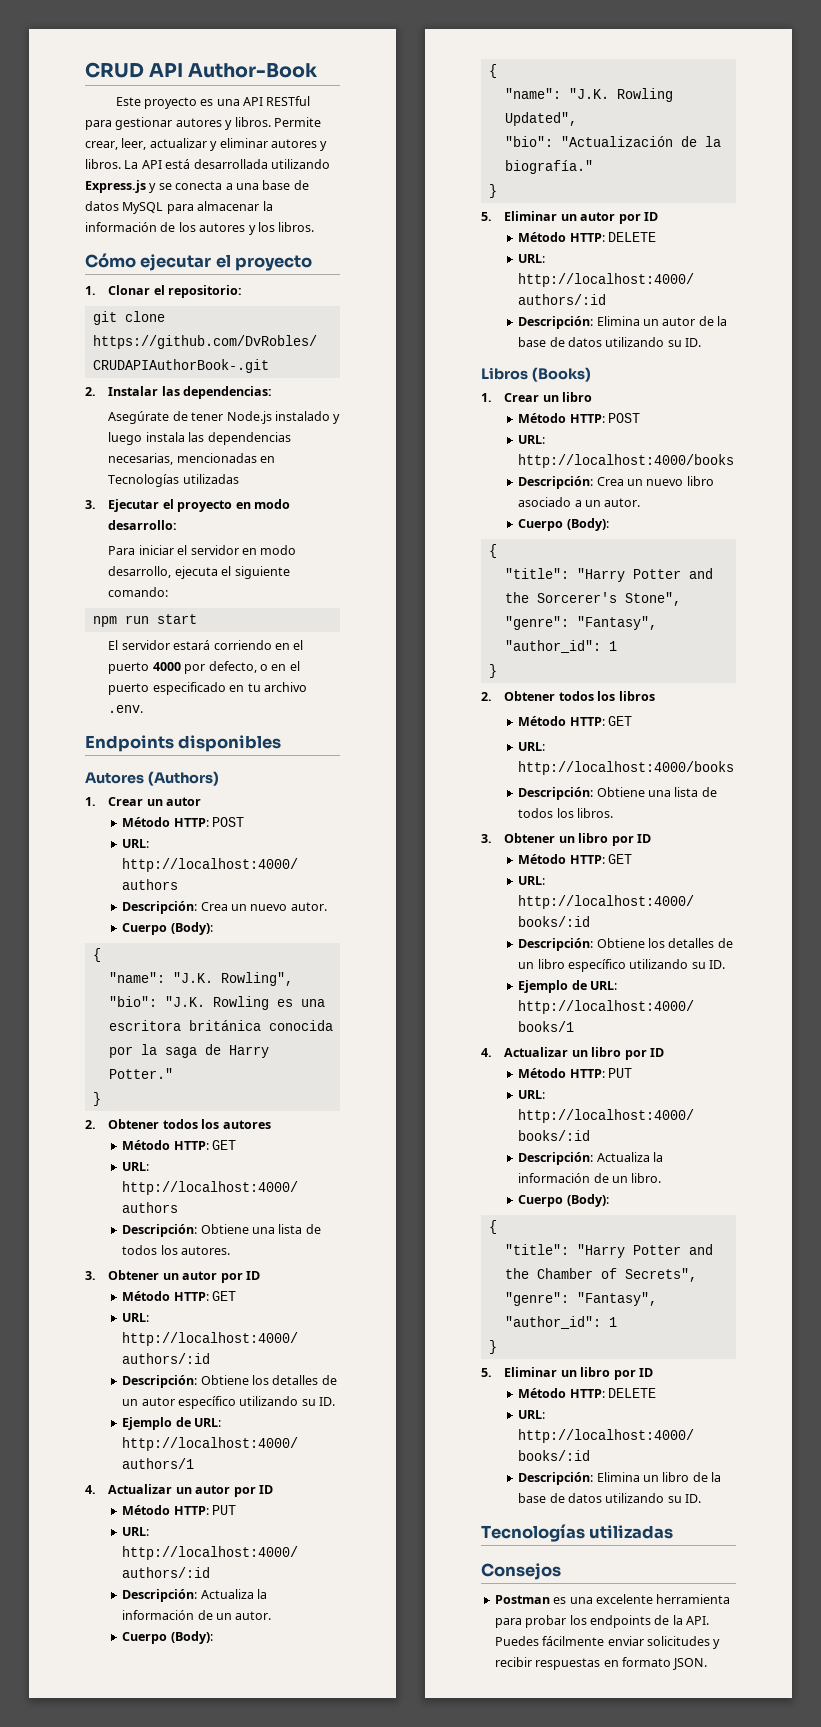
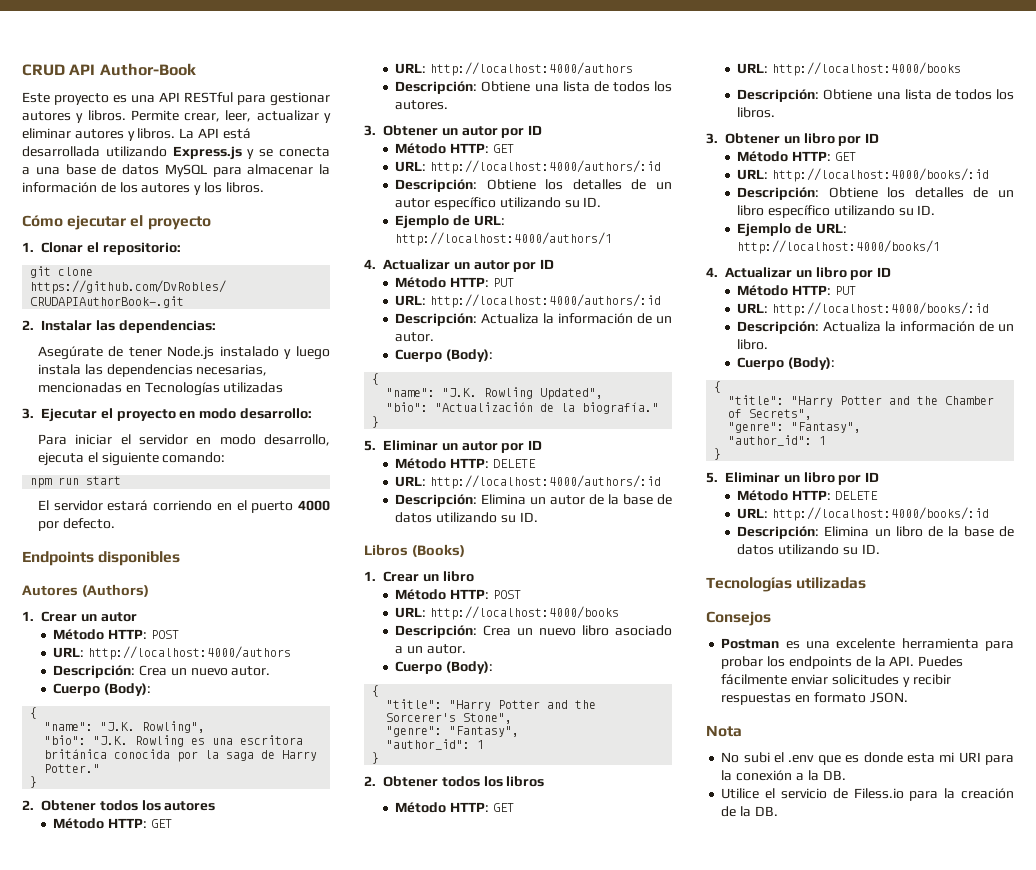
[208,661,300,673] [108,682,307,695] [108,705,144,713] defecto, o en el puerto especificado en tu archivo .env. -> [62,518,115,529] defecto.
(708, 1664) none -> [706,725,742,737] [721,752,1015,765] [721,770,846,781] [721,788,1014,801] [721,806,778,817] // Nota // No subi el .env que es donde esta mi URI para la conexión a la DB. // Utilice el servicio de Filess.io para la creación de la DB.

